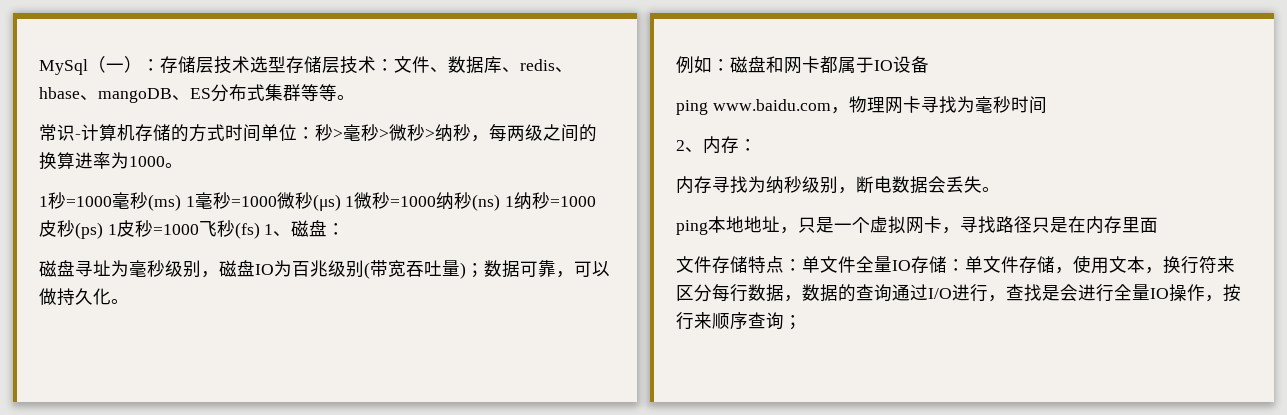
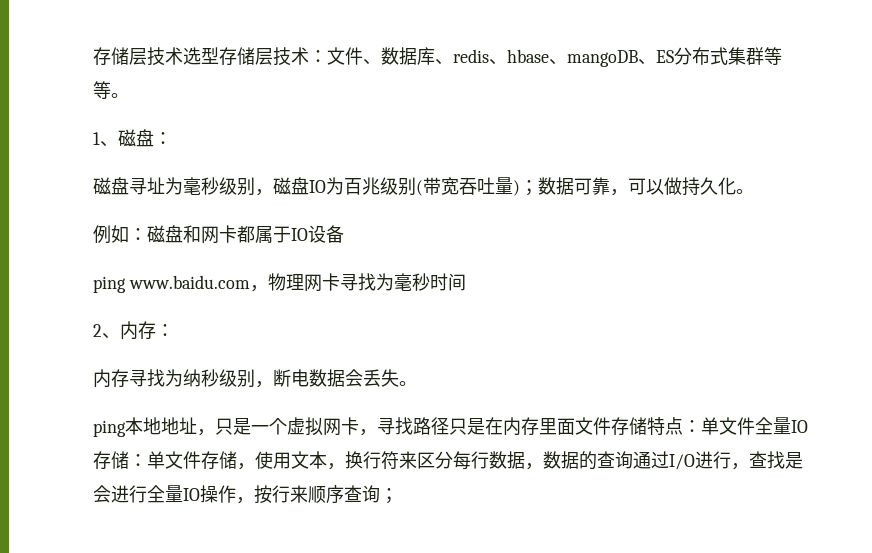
[39,56,160,75] MySql（一）： -> (93, 56) none
[39,124,597,142] [39,152,183,170] [39,192,597,211] [39,220,260,239] 常识-计算机存储的方式时间单位：秒>毫秒>微秒>纳秒，每两级之间的换算进率为1000。 // 1秒=1000毫秒(ms) 1毫秒=1000微秒(μs) 1微秒=1000纳秒(ns) 1纳秒=1000皮秒(ps) 1皮秒=1000飞秒(fs) -> (129, 95) none
(1158, 225) // -> (575, 426) none

